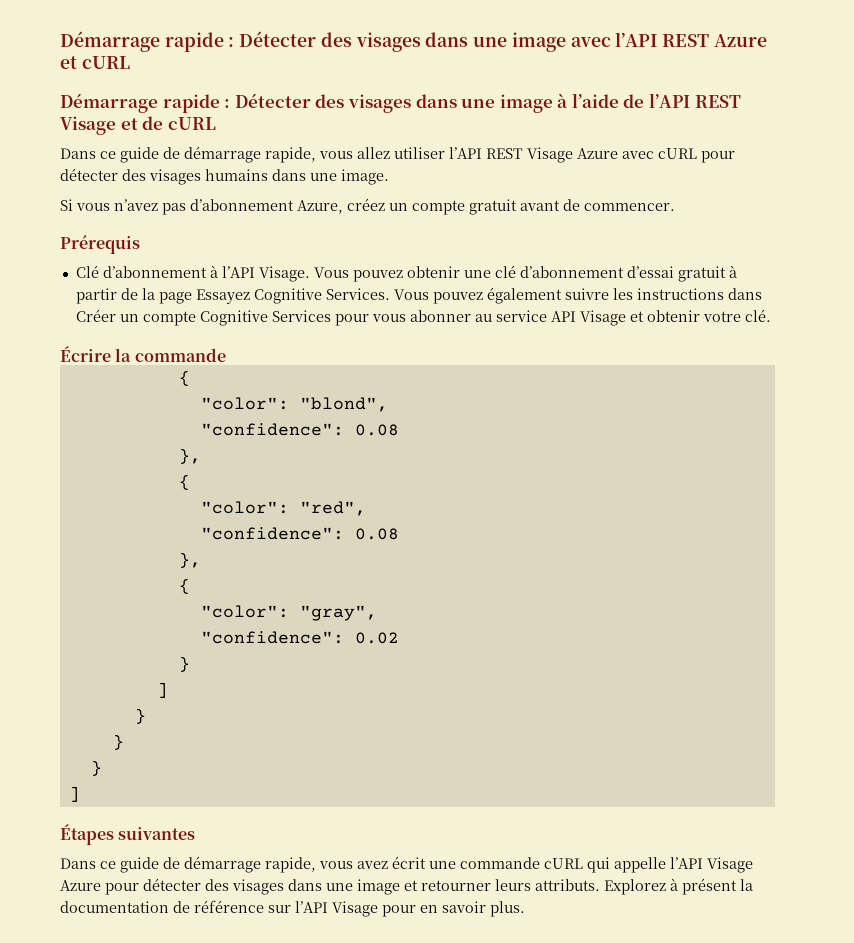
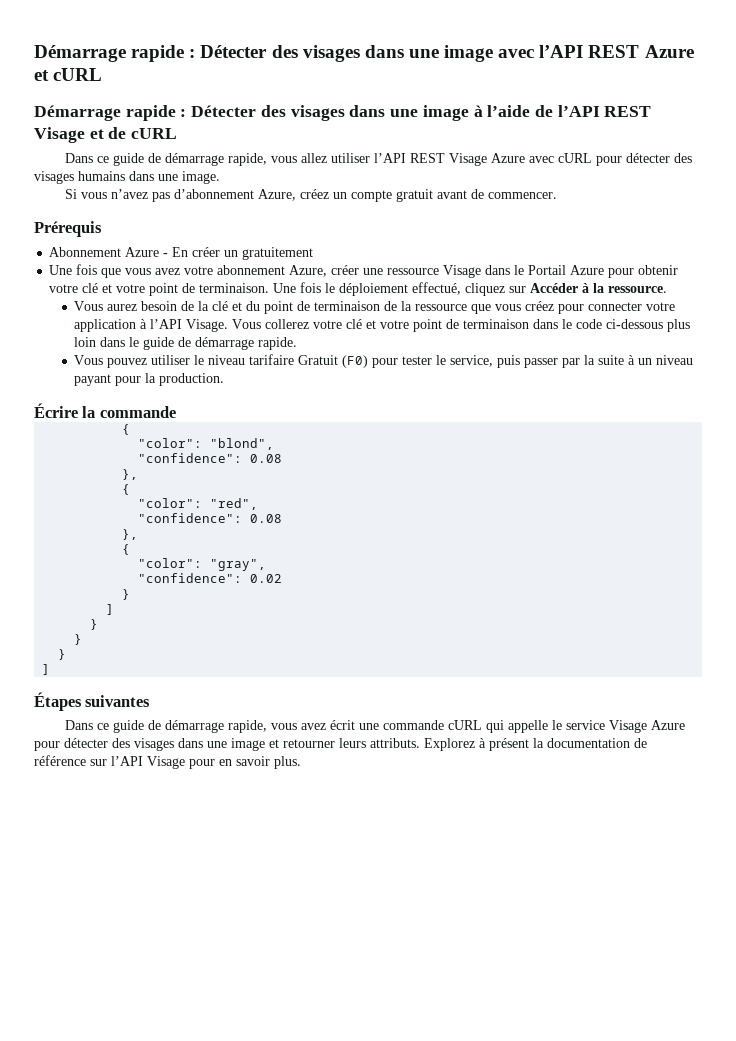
[75,265,737,282] [75,287,762,304] [75,309,771,326] Clé d’abonnement à l’API Visage. Vous pouvez obtenir une clé d’abonnement d’essai gratuit à partir de la page Essayez Cognitive Services. Vous pouvez également suivre les instructions dans Créer un compte Cognitive Services pour vous abonner au service API Visage et obtenir votre clé. -> [49,247,314,260] [49,264,679,278] [49,282,668,296] [74,301,676,314] [74,319,691,332] [74,337,298,350] [74,354,694,368] [74,373,225,386] Abonnement Azure - En créer un gratuitement // Une fois que vous avez votre abonnement Azure, créer une ressource Visage dans le Portail Azure pour obtenir votre clé et votre point de terminaison. Une fois le déploiement effectué, cliquez sur Accéder à la ressource. // Vous aurez besoin de la clé et du point de terminaison de la ressource que vous créez pour connecter votre application à l’API Visage. Vous collerez votre clé et votre point de terminaison dans le code ci-dessous plus loin dans le guide de démarrage rapide. // Vous pouvez utiliser le niveau tarifaire Gratuit (F0) pour tester le service, puis passer par la suite à un niveau payant pour la production.
[670,857,703,869] l’API -> [551,720,605,730] le service

